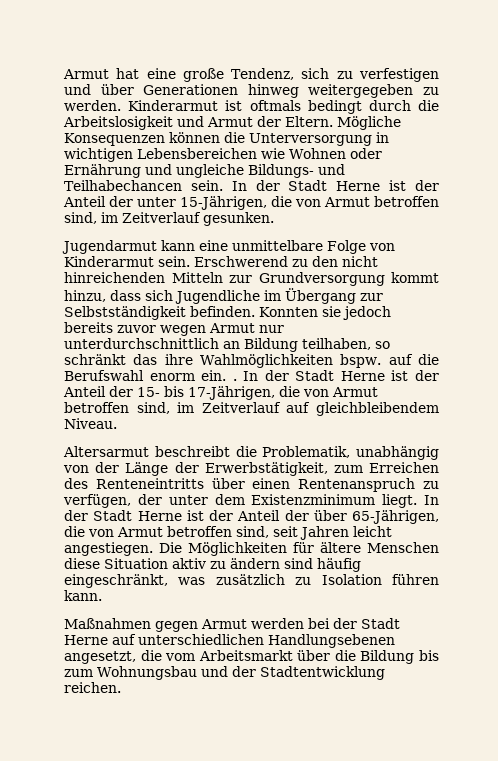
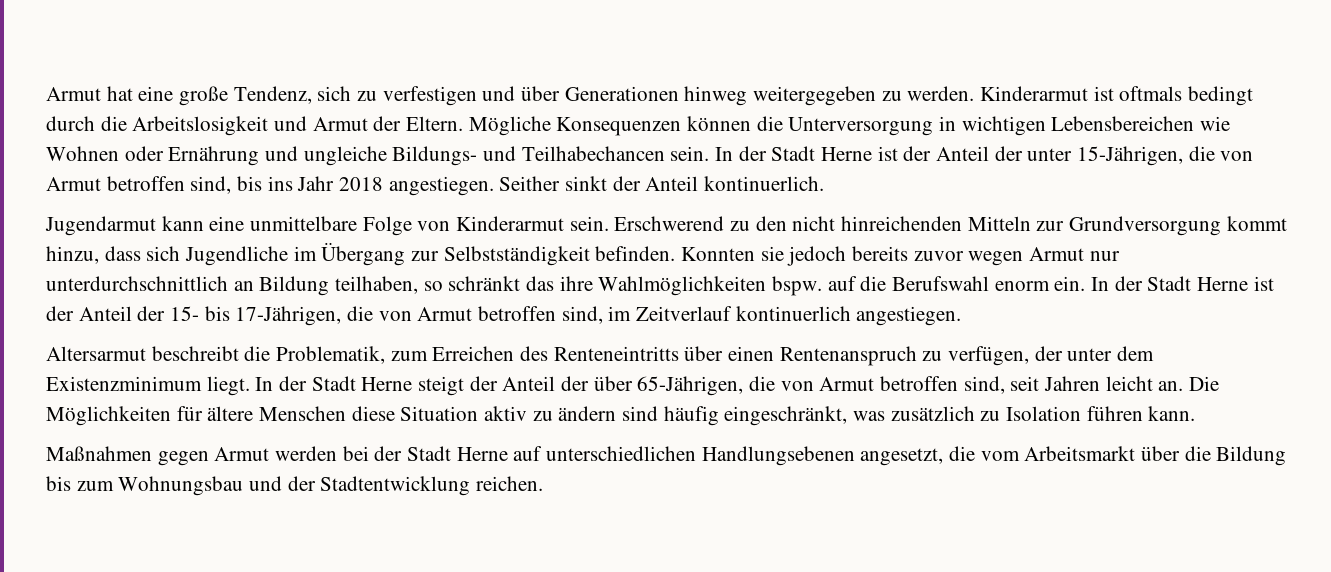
[101,212,274,226] im Zeitverlauf gesunken. -> [237,176,825,196] bis ins Jahr 2018 angestiegen. Seither sinkt der Anteil kontinuerlich.
[232,379,237,381] . -> (1086, 283) none
[286,402,439,416] [64,418,117,429] auf gleichbleibendem Niveau. -> [735,306,962,326] kontinuerlich angestiegen.
[356,446,439,460] [63,462,328,476] unabhängig von der Länge der Erwerbstätigkeit, -> (386, 355) none
[186,510,204,521] ist -> [418,376,465,396] steigt
[64,542,153,556] angestiegen. -> [1158,381,1184,391] an.

